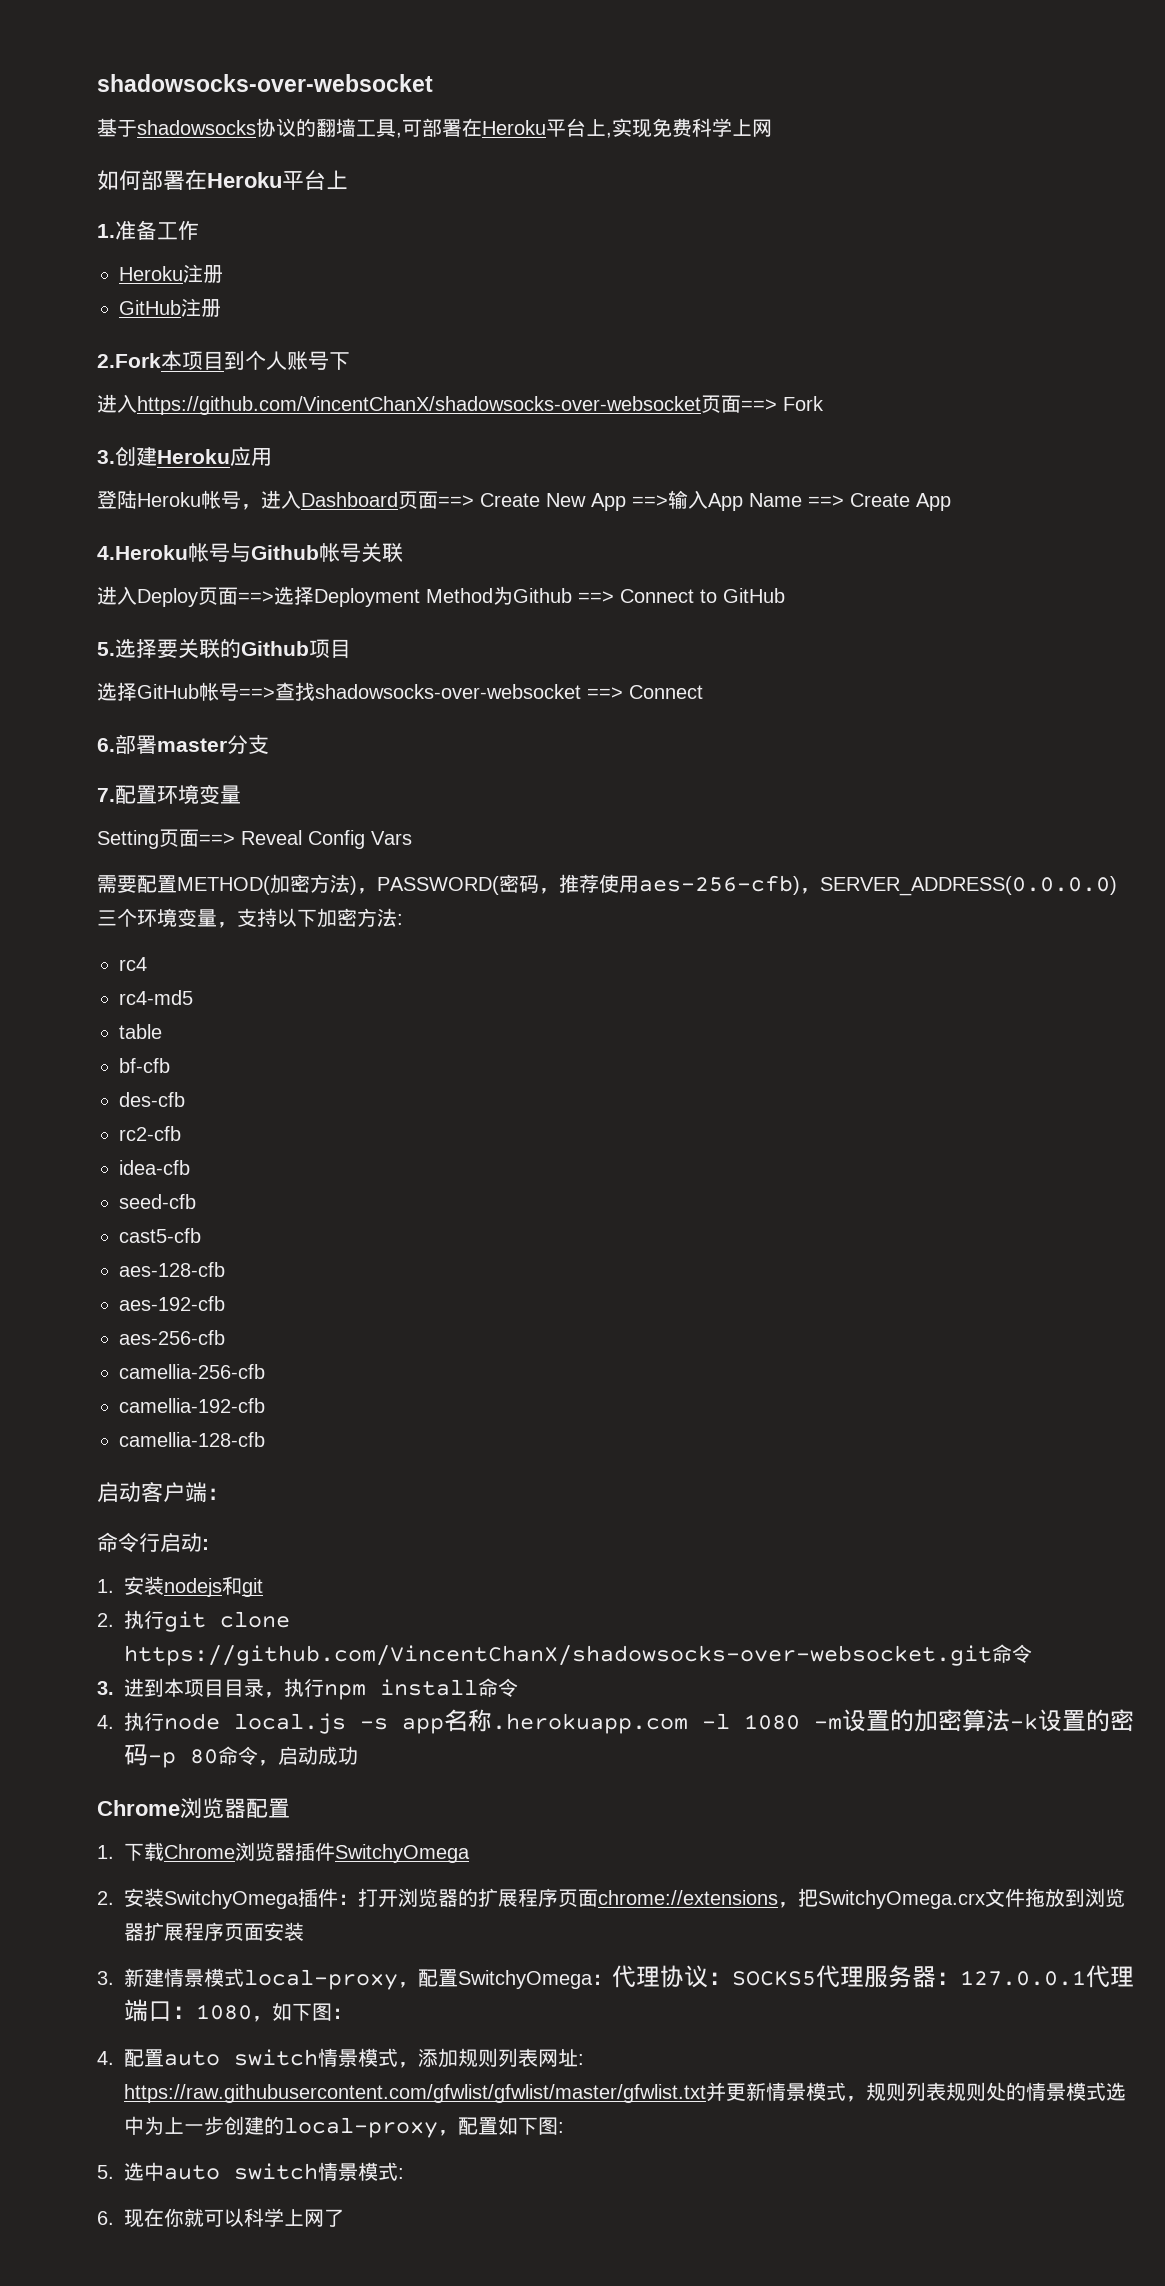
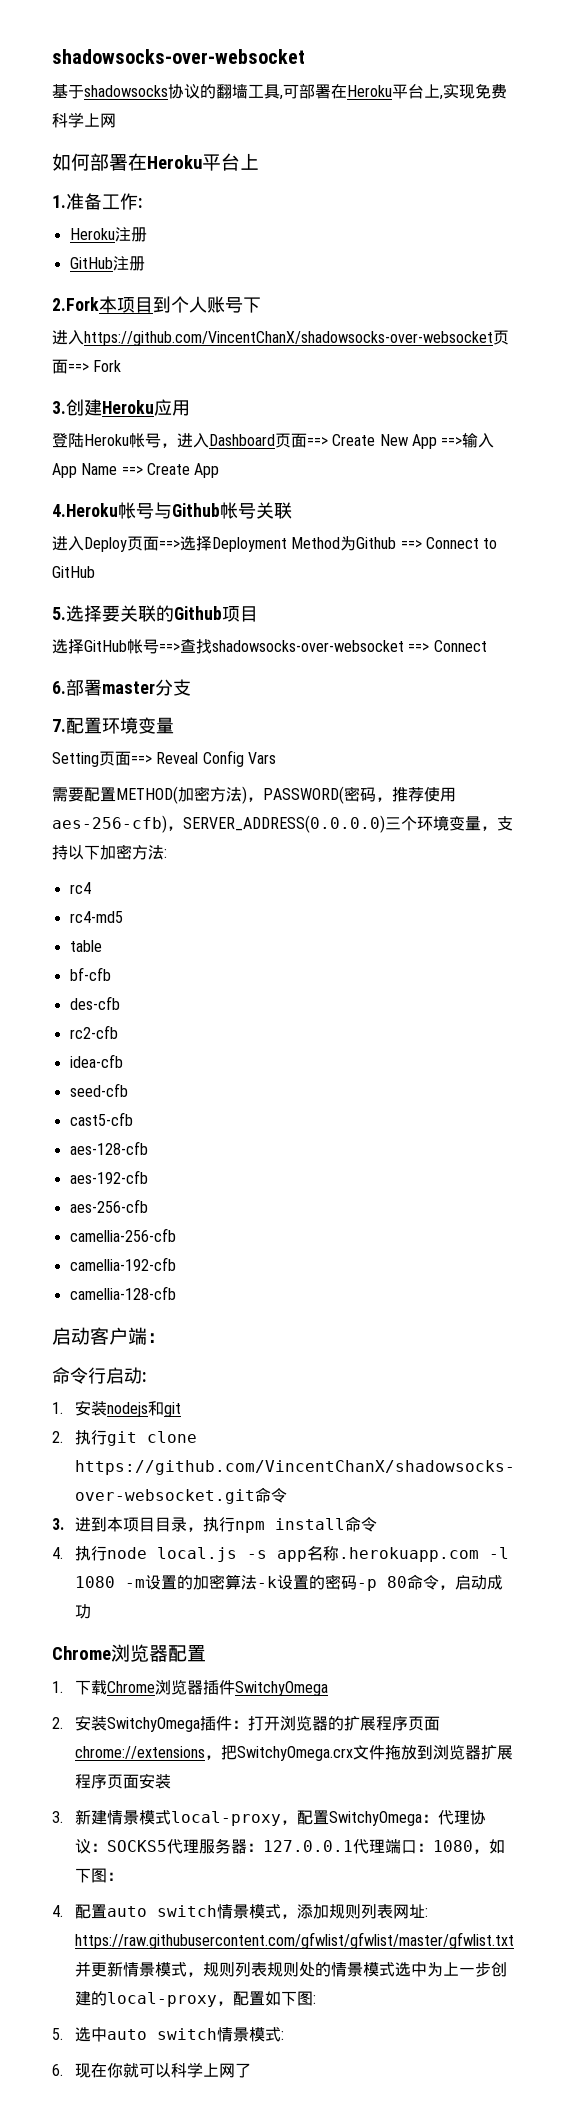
(199, 230) none -> [138,198,142,208] :

